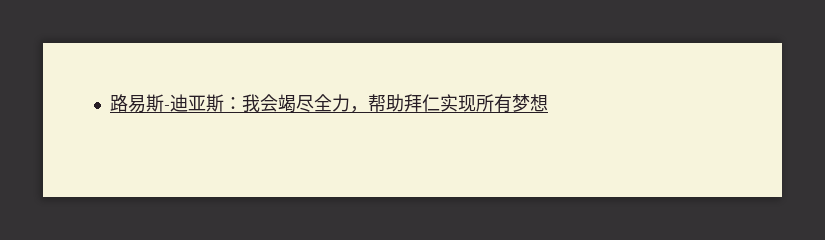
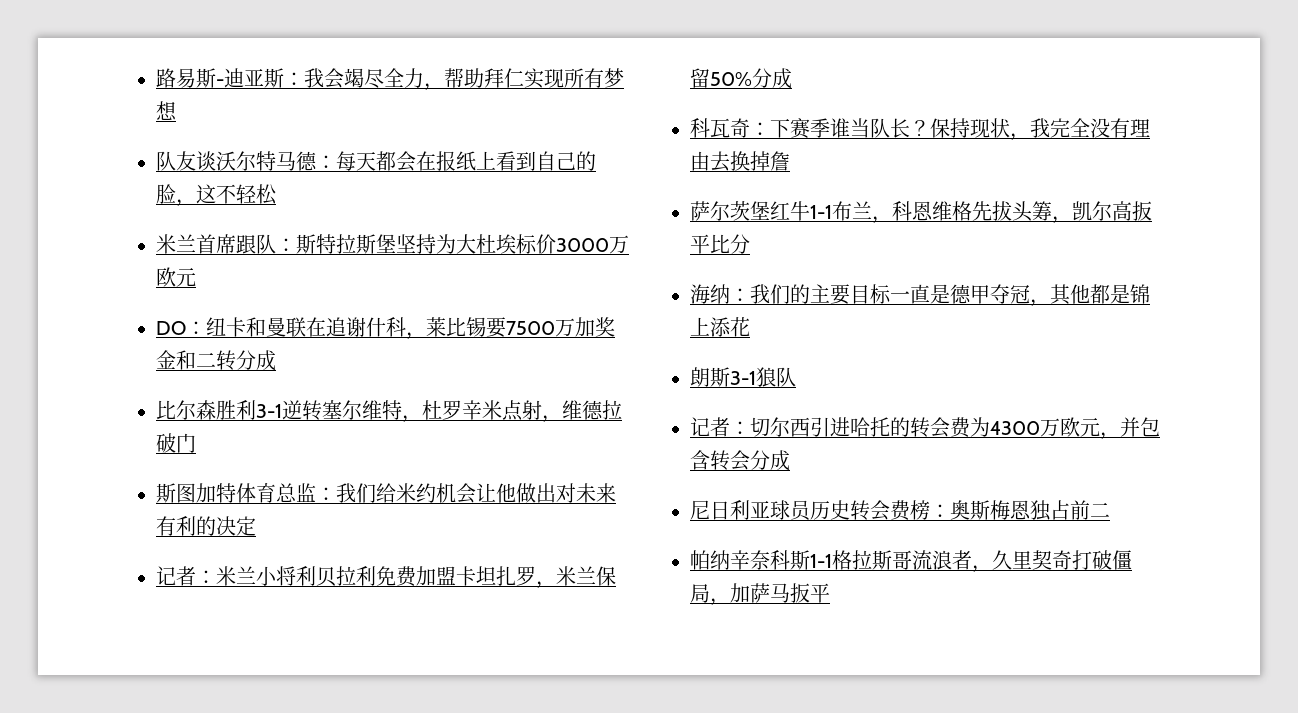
(548, 103) none -> [156,151,596,172] [156,184,277,207] [156,234,629,254] [156,267,196,287] [156,317,615,340] [156,350,276,371] [156,400,622,423] [156,433,196,453] [156,483,616,504] [156,516,256,536] [156,566,616,589] [690,68,792,89] [690,118,1150,141] [690,151,790,172] [690,201,1152,224] [690,234,750,254] [690,284,1150,307] [690,317,750,337] [690,367,796,387] [690,417,1160,440] [690,450,790,471] [690,500,1110,521] [690,550,1132,573] [690,583,830,606] // 队友谈沃尔特马德：每天都会在报纸上看到自己的脸，这不轻松 // 米兰首席跟队：斯特拉斯堡坚持为大杜埃标价3000万欧元 // DO：纽卡和曼联在追谢什科，莱比锡要7500万加奖金和二转分成 // 比尔森胜利3-1逆转塞尔维特，杜罗辛米点射，维德拉破门 // 斯图加特体育总监：我们给米约机会让他做出对未来有利的决定 // 记者：米兰小将利贝拉利免费加盟卡坦扎罗，米兰保留50%分成 // 科瓦奇：下赛季谁当队长？保持现状，我完全没有理由去换掉詹 // 萨尔茨堡红牛1-1布兰，科恩维格先拔头筹，凯尔高扳平比分 // 海纳：我们的主要目标一直是德甲夺冠，其他都是锦上添花 // 朗斯3-1狼队 // 记者：切尔西引进哈托的转会费为4300万欧元，并包含转会分成 // 尼日利亚球员历史转会费榜：奥斯梅恩独占前二 // 帕纳辛奈科斯1-1格拉斯哥流浪者，久里契奇打破僵局，加萨马扳平

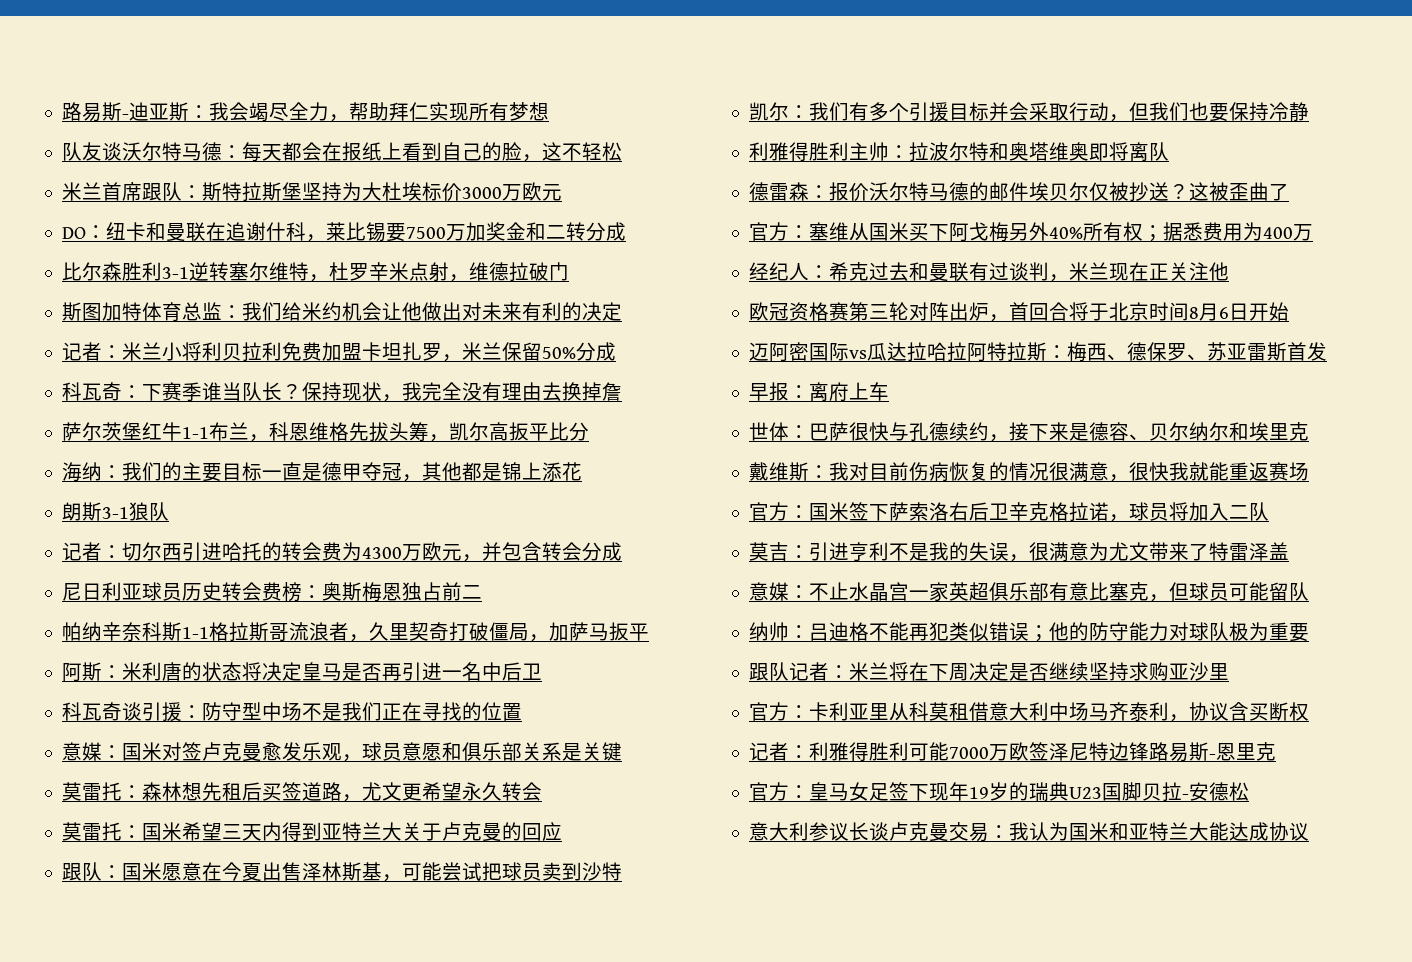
(830, 593) none -> [62,662,543,682] [62,702,523,722] [62,742,623,762] [62,782,543,802] [62,822,563,841] [62,862,623,882] [749,102,1310,122] [749,142,1170,162] [749,182,1290,202] [749,222,1314,242] [749,262,1230,282] [749,302,1290,322] [749,342,1328,362] [749,382,890,402] [749,422,1310,442] [749,462,1310,482] [749,502,1270,522] [749,542,1290,562] [749,582,1310,602] [749,622,1310,642] [749,662,1230,681] [749,702,1310,722] [749,742,1277,762] [749,782,1250,802] [749,822,1310,842] // 阿斯：米利唐的状态将决定皇马是否再引进一名中后卫 // 科瓦奇谈引援：防守型中场不是我们正在寻找的位置 // 意媒：国米对签卢克曼愈发乐观，球员意愿和俱乐部关系是关键 // 莫雷托：森林想先租后买签道路，尤文更希望永久转会 // 莫雷托：国米希望三天内得到亚特兰大关于卢克曼的回应 // 跟队：国米愿意在今夏出售泽林斯基，可能尝试把球员卖到沙特 // 凯尔：我们有多个引援目标并会采取行动，但我们也要保持冷静 // 利雅得胜利主帅：拉波尔特和奥塔维奥即将离队 // 德雷森：报价沃尔特马德的邮件埃贝尔仅被抄送？这被歪曲了 // 官方：塞维从国米买下阿戈梅另外40%所有权；据悉费用为400万 // 经纪人：希克过去和曼联有过谈判，米兰现在正关注他 // 欧冠资格赛第三轮对阵出炉，首回合将于北京时间8月6日开始 // 迈阿密国际vs瓜达拉哈拉阿特拉斯：梅西、德保罗、苏亚雷斯首发 // 早报：离府上车 // 世体：巴萨很快与孔德续约，接下来是德容、贝尔纳尔和埃里克 // 戴维斯：我对目前伤病恢复的情况很满意，很快我就能重返赛场 // 官方：国米签下萨索洛右后卫辛克格拉诺，球员将加入二队 // 莫吉：引进亨利不是我的失误，很满意为尤文带来了特雷泽盖 // 意媒：不止水晶宫一家英超俱乐部有意比塞克，但球员可能留队 // 纳帅：吕迪格不能再犯类似错误；他的防守能力对球队极为重要 // 跟队记者：米兰将在下周决定是否继续坚持求购亚沙里 // 官方：卡利亚里从科莫租借意大利中场马齐泰利，协议含买断权 // 记者：利雅得胜利可能7000万欧签泽尼特边锋路易斯-恩里克 // 官方：皇马女足签下现年19岁的瑞典U23国脚贝拉-安德松 // 意大利参议长谈卢克曼交易：我认为国米和亚特兰大能达成协议

